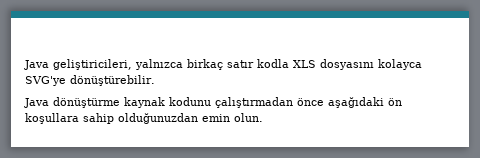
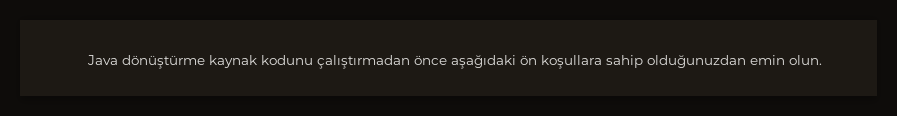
[24,59,422,70] [25,75,155,86] [24,98,49,108] Java geliştiricileri, yalnızca birkaç satır kodla XLS dosyasını kolayca SVG'ye dönüştürebilir. // Java -> [87,55,119,65] Java

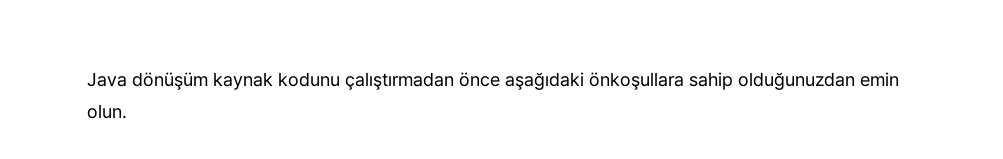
[122,55,206,69] dönüştürme -> [132,72,208,90] dönüşüm
[520,55,603,69] ön koşullara -> [589,72,684,90] önkoşullara

